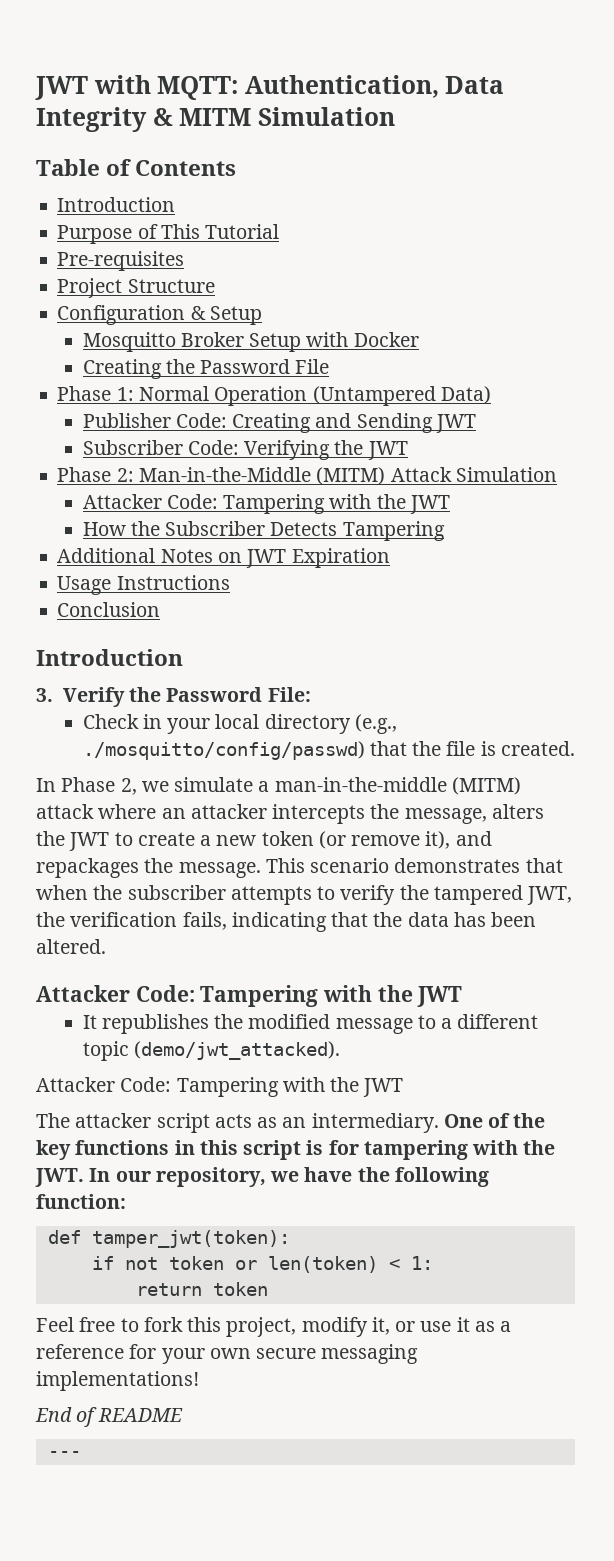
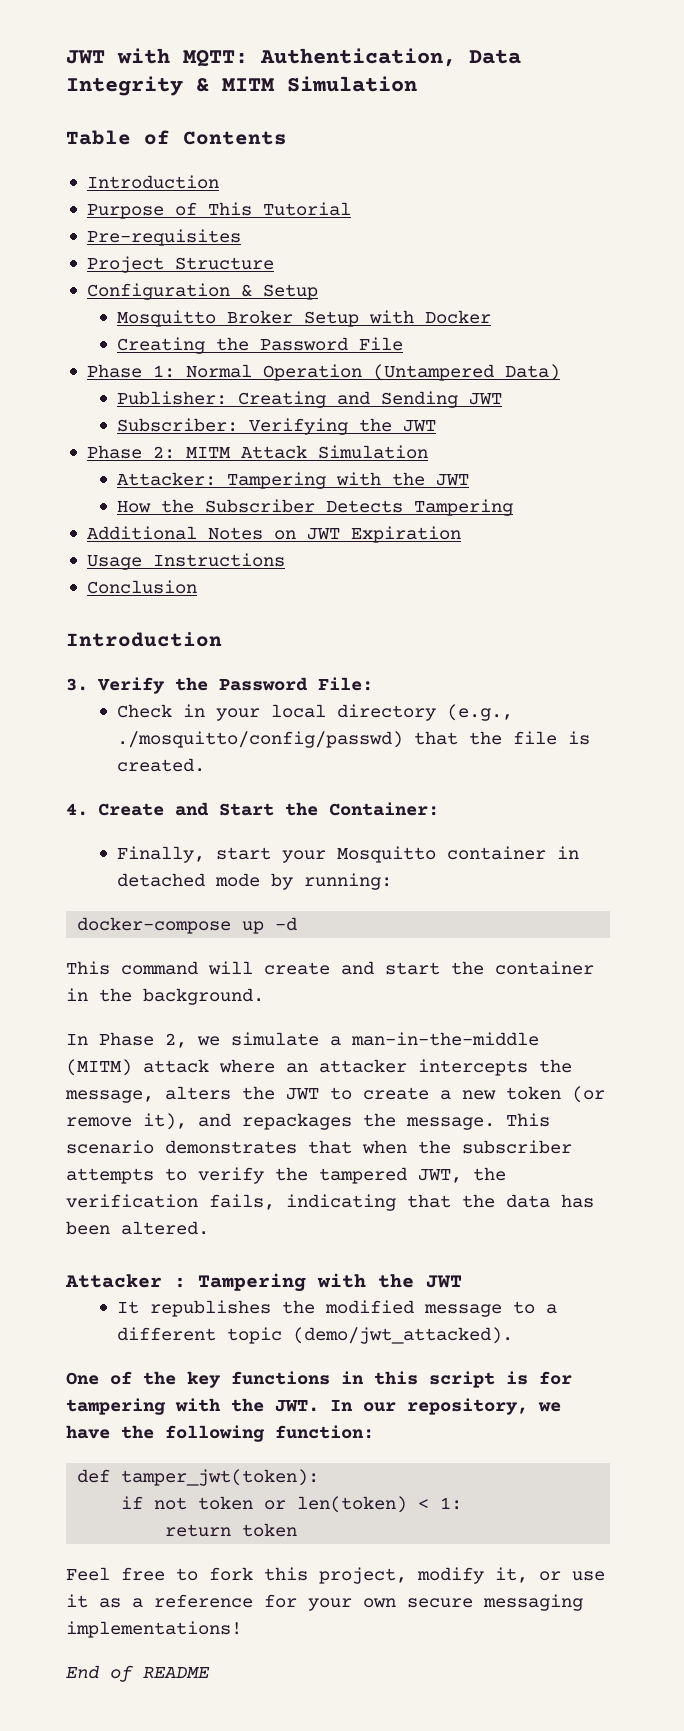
[82,413,227,428] Publisher Code: -> [117,391,228,405] Publisher:
[82,440,239,455] Subscriber Code: -> [117,418,239,432] Subscriber:
[138,467,386,485] Man-in-the-Middle (MITM) -> [185,447,231,458] MITM
[82,494,218,509] Attacker Code: -> [117,472,217,486] Attacker:
(575, 748) none -> [66,802,439,816] [117,846,580,863] [117,873,393,890] [77,917,298,934] [66,961,594,975] [66,988,264,1005] // 4. Create and Start the Container: // Finally, start your Mosquitto container in detached mode by running: // docker-compose up -d // This command will create and start the container in the background.
[135,985,195,1002] Code: -> [174,1277,186,1288] :
[36,1077,404,1097] [36,1113,439,1133] Attacker Code: Tampering with the JWT // The attacker script acts as an intermediary. -> (514, 1335) none
[47,1451,81,1457] // --- -> (210, 1672) none

